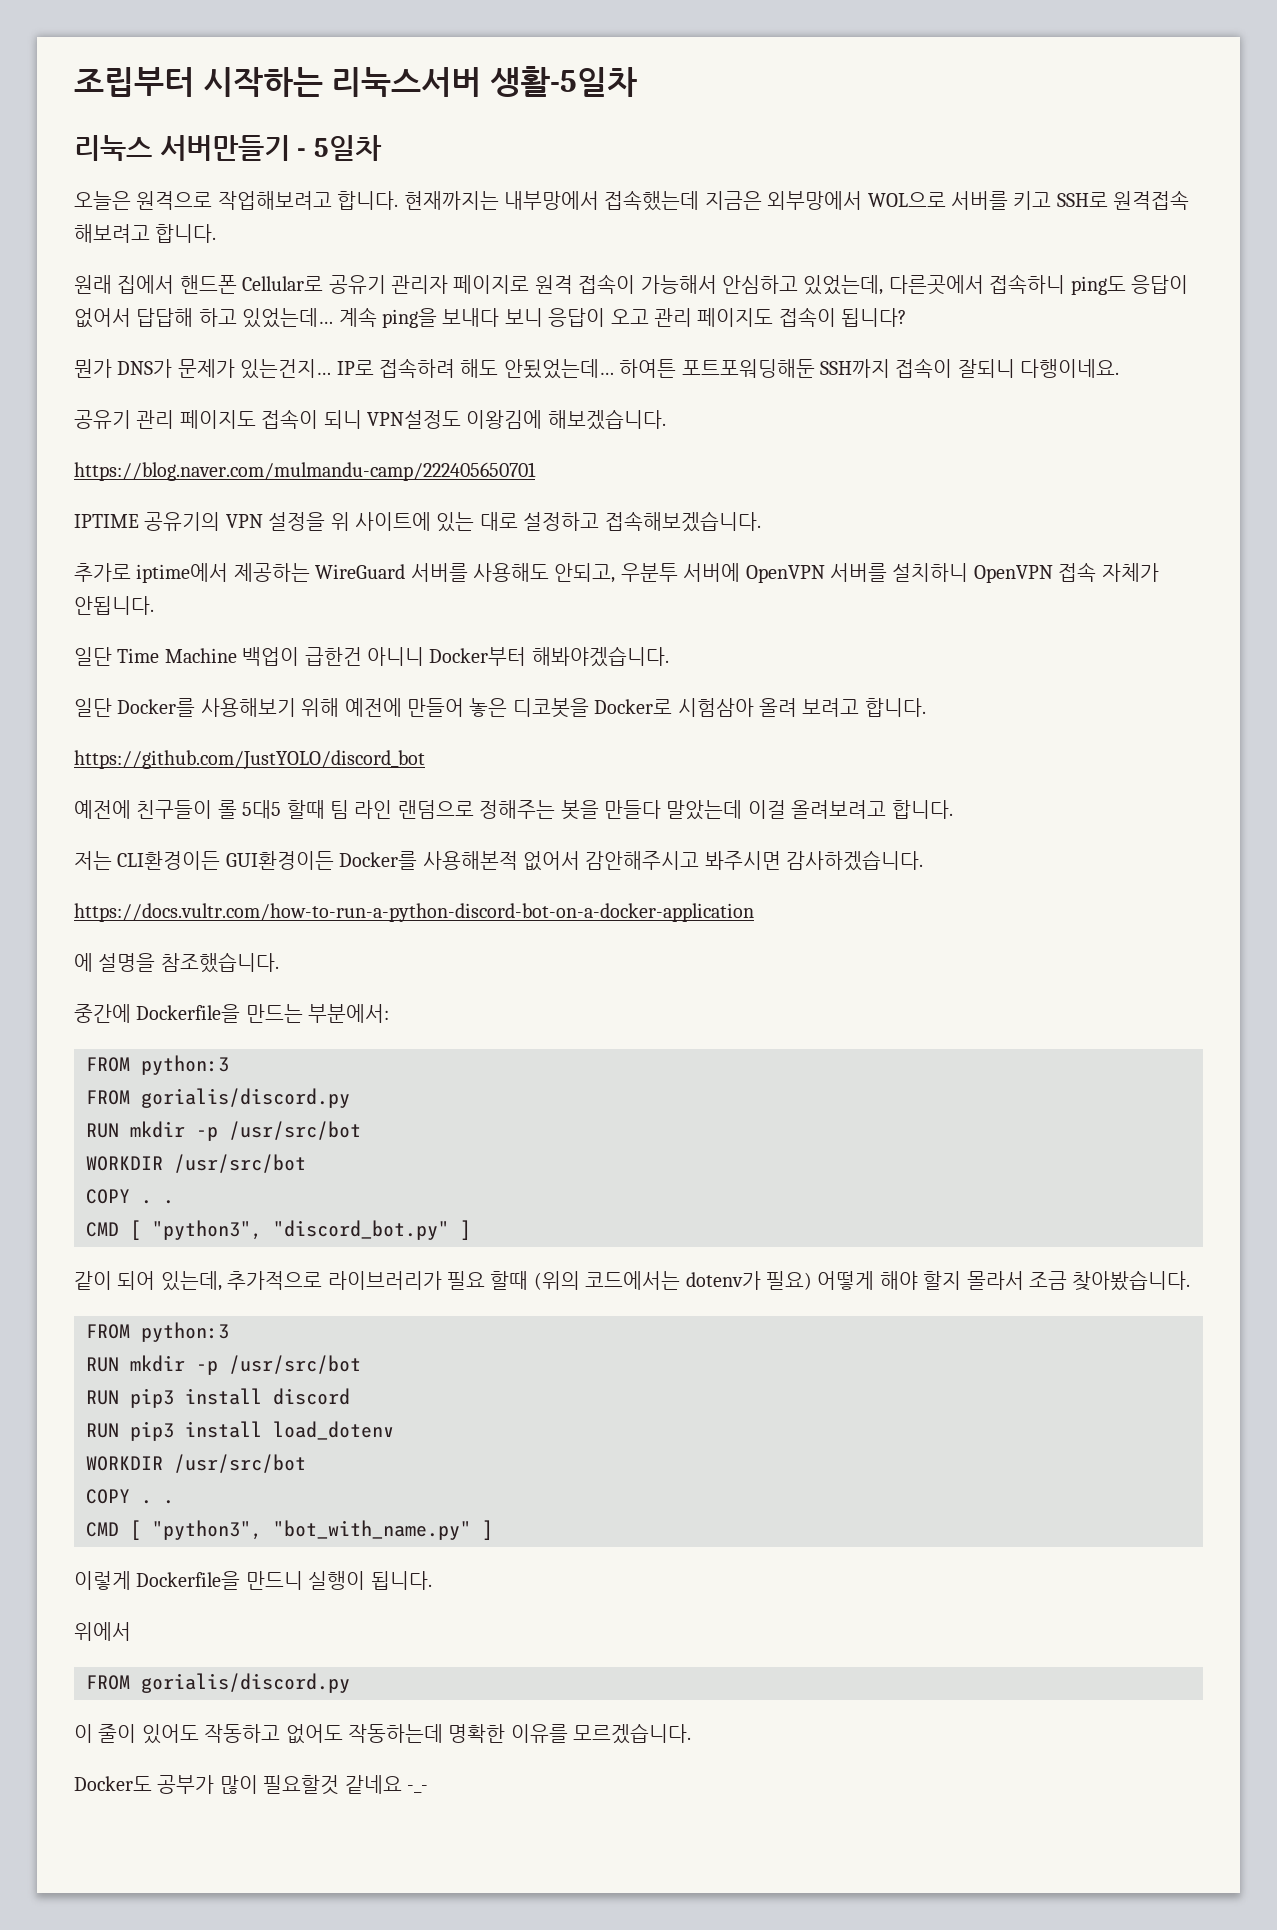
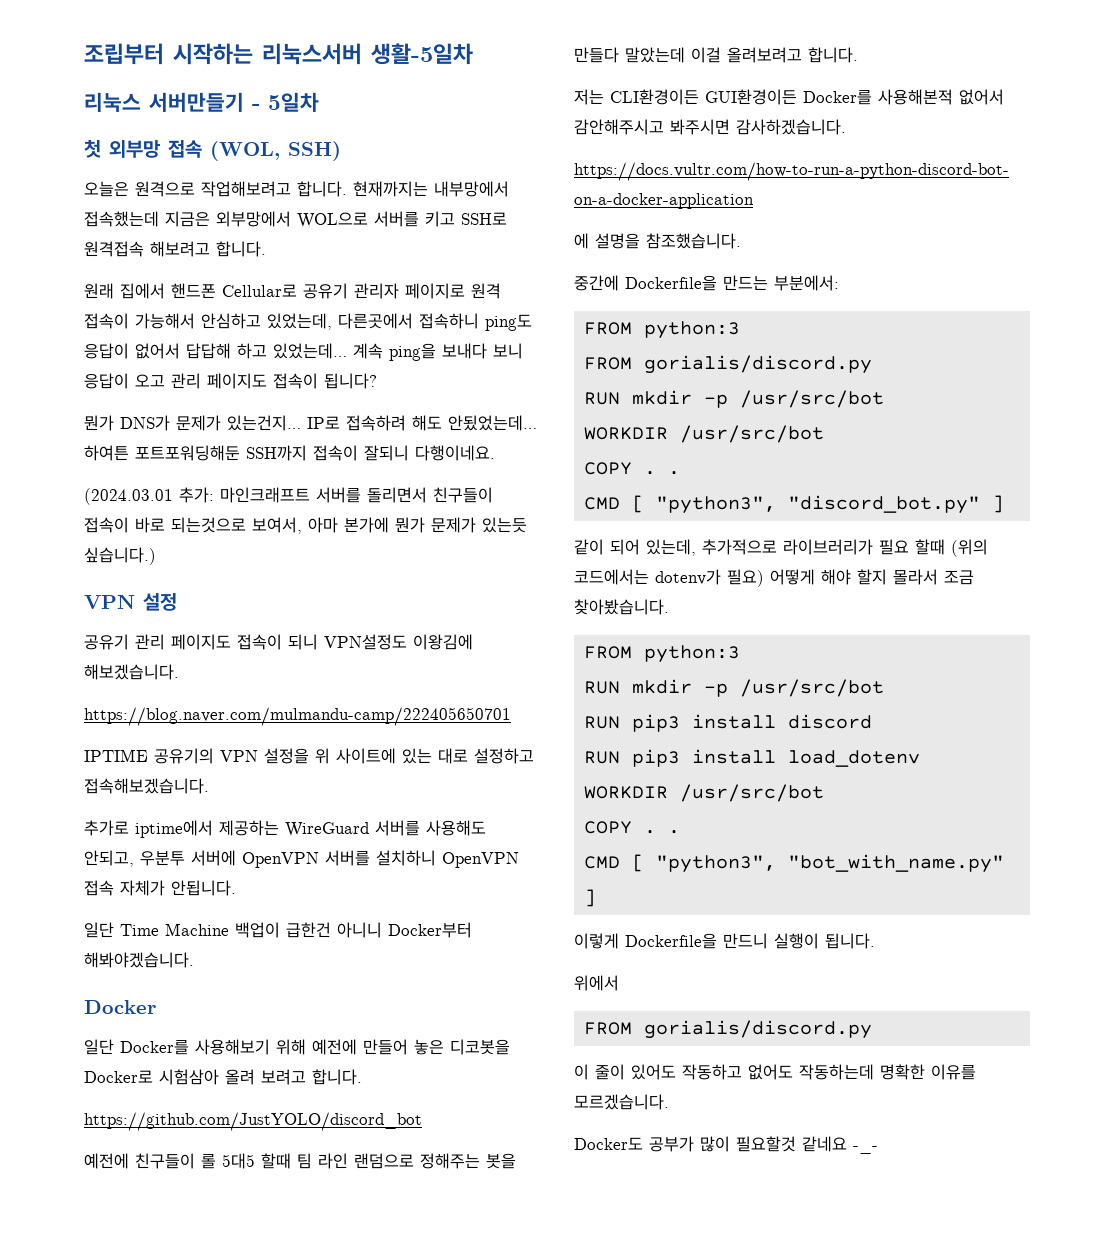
(382, 148) none -> [84,139,341,161] // 첫 외부망 접속 (WOL, SSH)
(1120, 368) none -> [84,487,493,505] [84,517,527,534] [84,547,156,565] [84,593,177,611] // (2024.03.01 추가: 마인크래프트 서버를 돌리면서 친구들이 접속이 바로 되는것으로 보여서, 아마 본가에 뭔가 문제가 있는듯 싶습니다.) // VPN 설정
(669, 656) none -> [84,1000,156,1014] // Docker

